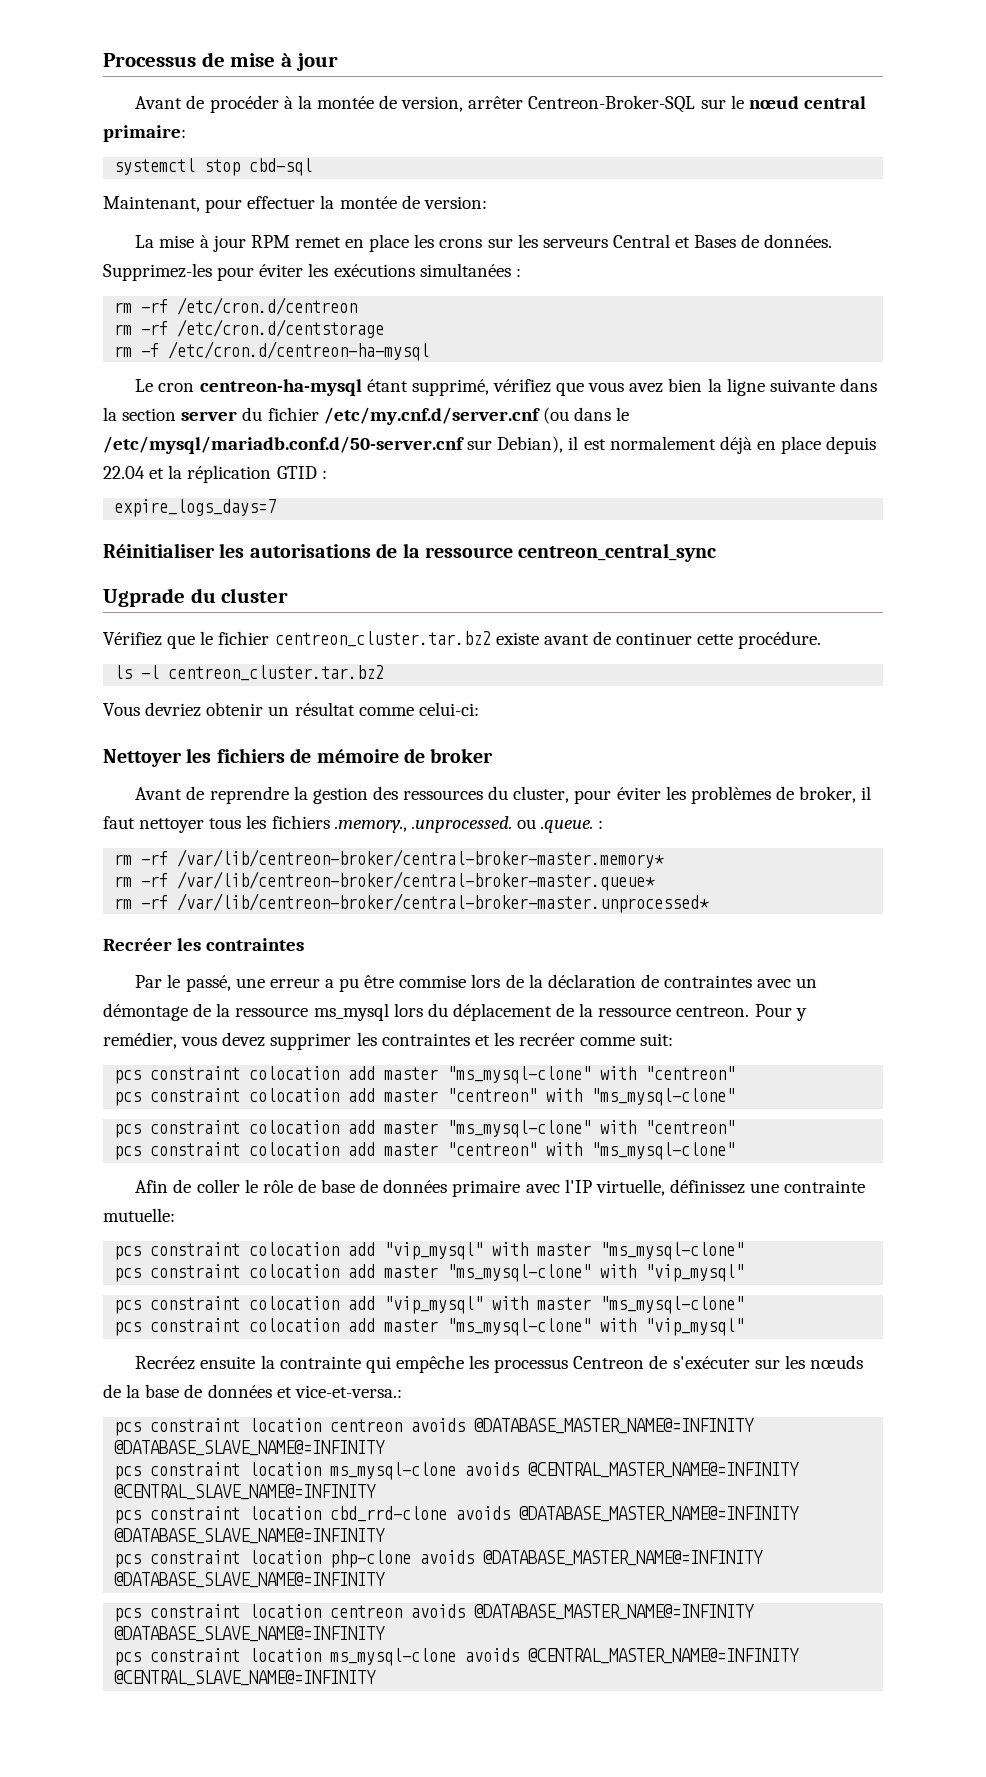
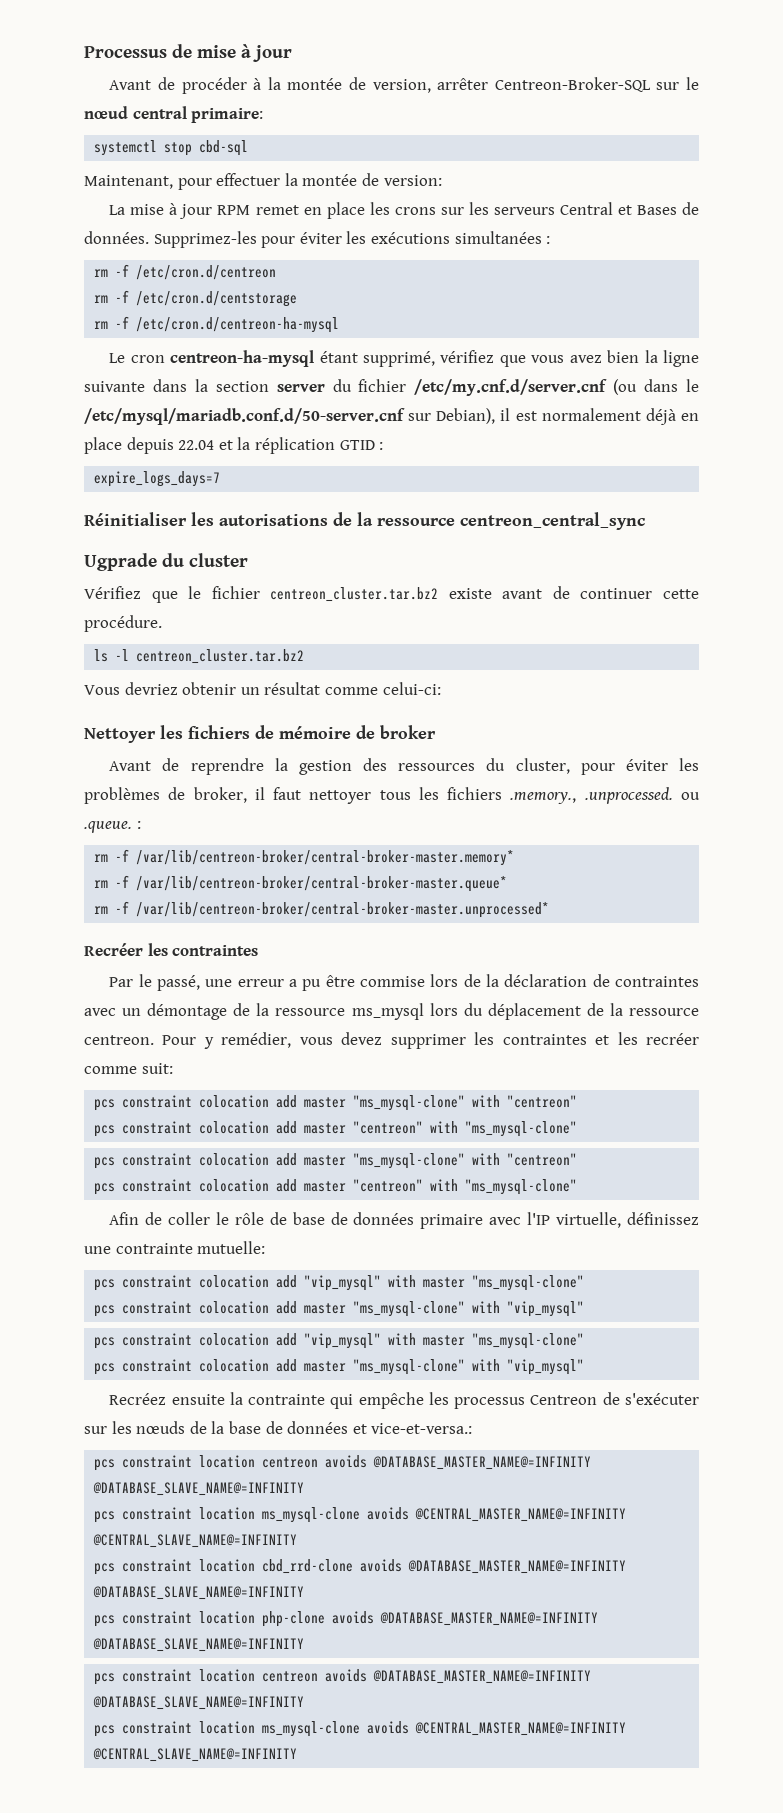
[141,299,169,313] -rf -> [115,264,130,277] -f
[141,321,169,335] -rf -> [115,290,130,303] -f
[141,851,169,865] -rf -> [115,849,130,862] -f
[141,873,169,887] -rf -> [115,875,130,888] -f
[141,895,169,909] -rf -> [115,901,130,914] -f

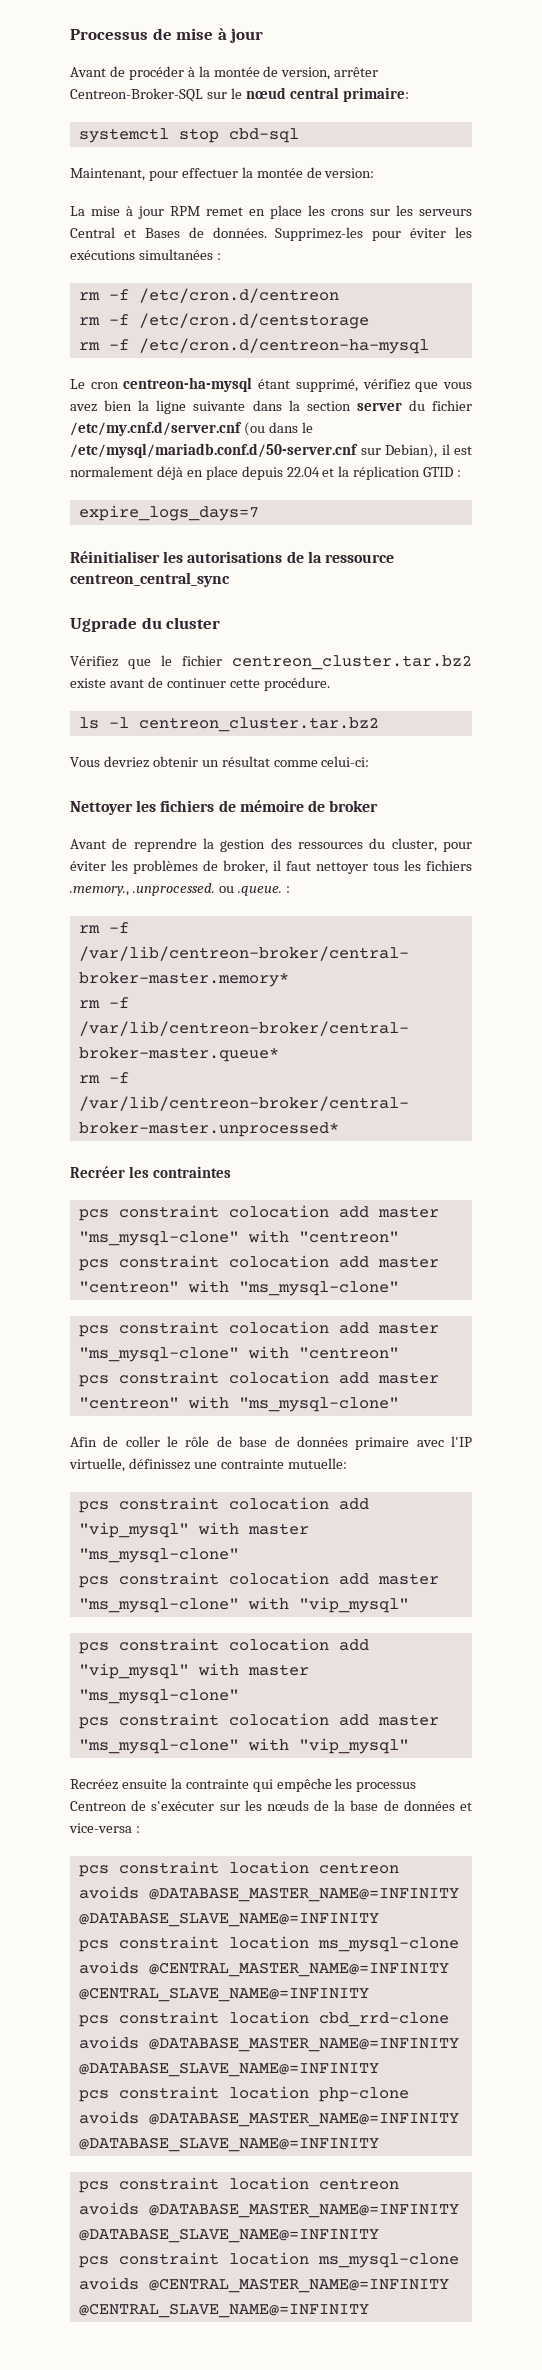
[109,974,699,991] [84,1003,699,1020] [84,1032,699,1049] [84,1063,173,1074] // Par le passé, une erreur a pu être commise lors de la déclaration de contraintes avec un démontage de la ressource ms_mysql lors du déplacement de la ressource centreon. Pour y remédier, vous devez supprimer les contraintes et les recréer comme suit: -> (231, 1172) none
[371,1423,473,1434] vice-et-versa.: -> [69,1823,140,1833] vice-versa :

